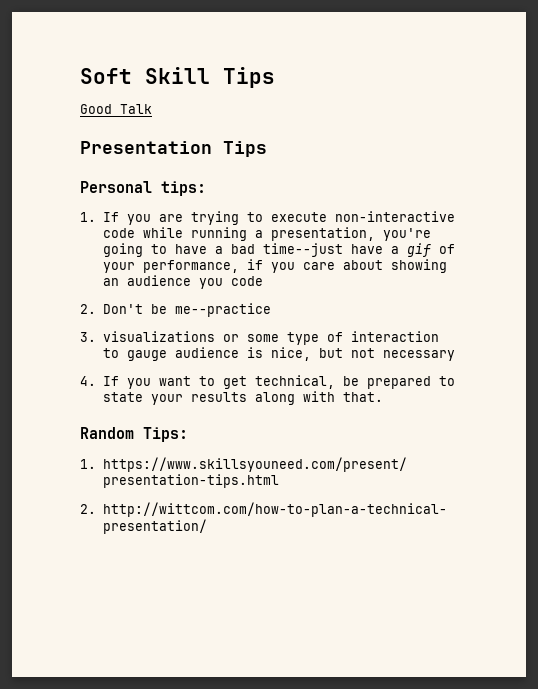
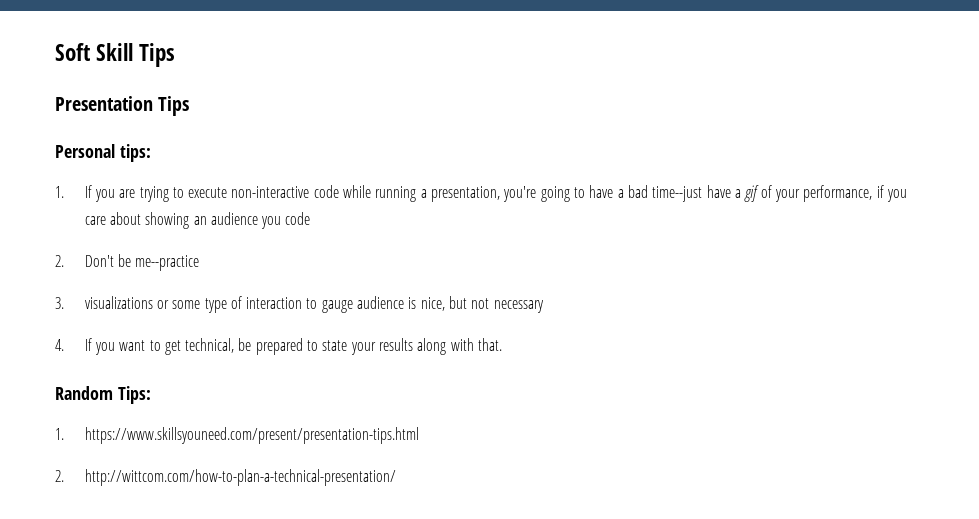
[80,104,152,114] // Good Talk -> (176, 55) none

